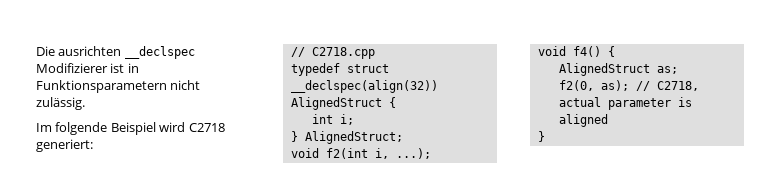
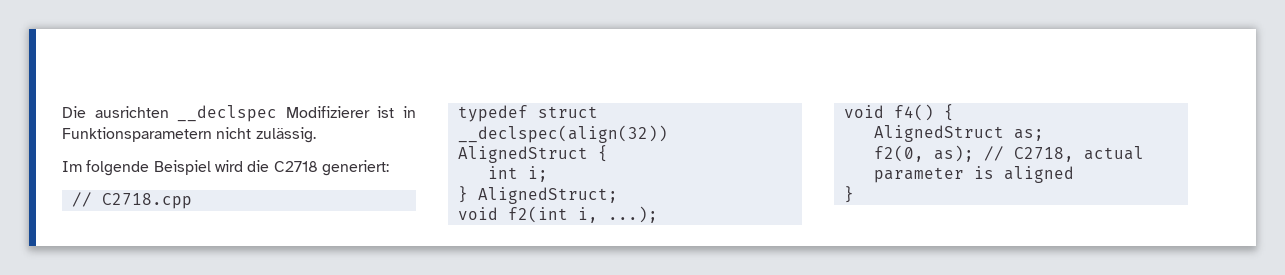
(186, 127) none -> [247,160,270,172] die

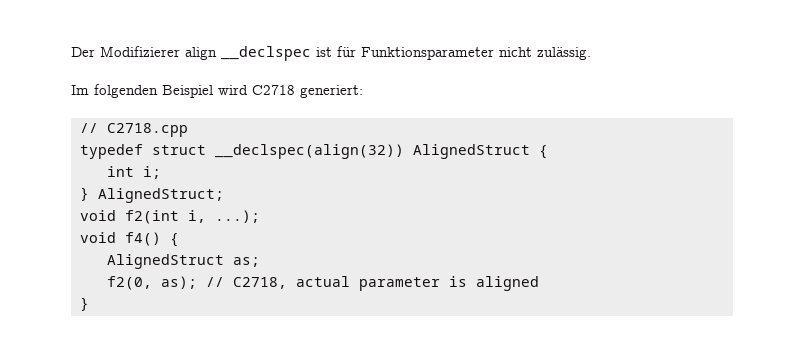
[62,105,417,122] [62,127,212,142] Die ausrichten __declspec Modifizierer ist in Funktionsparametern -> [71,46,494,61] Der Modifizierer align __declspec ist für Funktionsparameter
[86,160,150,176] folgende -> [94,84,158,98] folgenden
[247,160,270,172] die -> (248, 90) none

